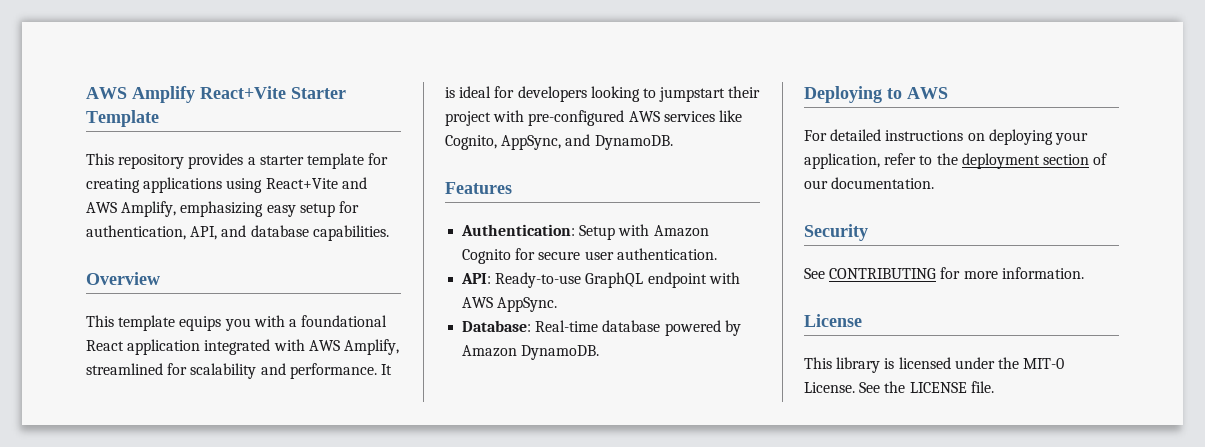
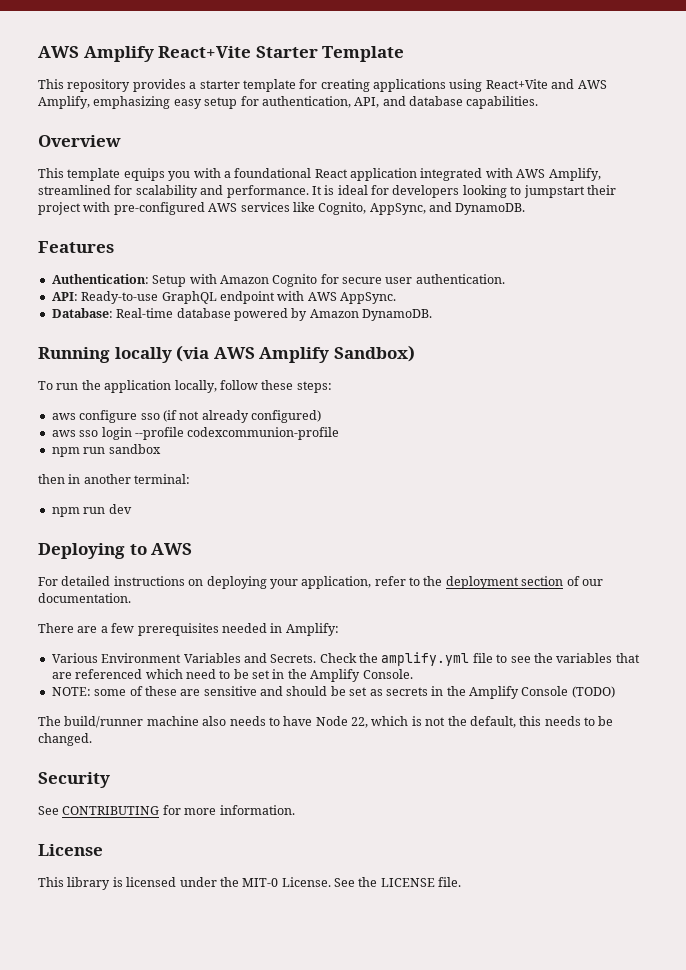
(600, 352) none -> [38,345,415,363] [38,380,332,393] [51,410,321,423] [51,427,340,440] [51,444,161,457] [38,474,191,484] [51,504,132,517] // Running locally (via AWS Amplify Sandbox) // To run the application locally, follow these steps: // aws configure sso (if not already configured) // aws sso login --profile codexcommunion-profile // npm run sandbox // then in another terminal: // npm run dev
(935, 183) none -> [38,623,339,636] [51,652,640,666] [51,669,413,682] [51,686,615,699] [38,716,614,728] [38,733,92,746] // There are a few prerequisites needed in Amplify: // Various Environment Variables and Secrets. Check the amplify.yml file to see the variables that are referenced which need to be set in the Amplify Console. // NOTE: some of these are sensitive and should be set as secrets in the Amplify Console (TODO) // The build/runner machine also needs to have Node 22, which is not the default, this needs to be changed.

